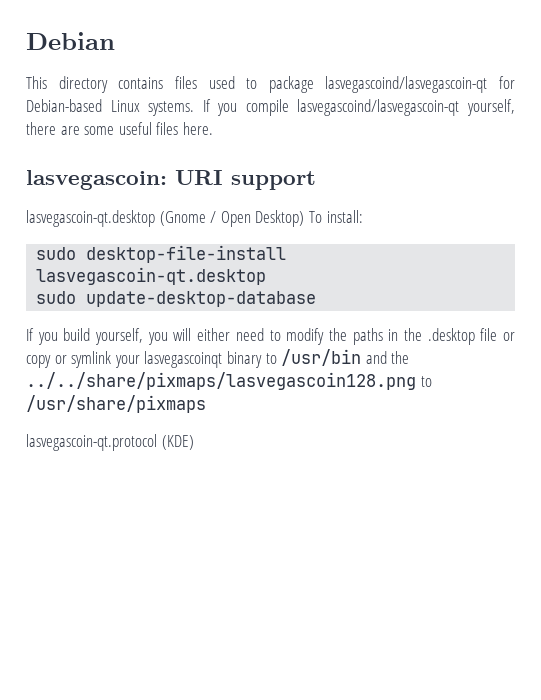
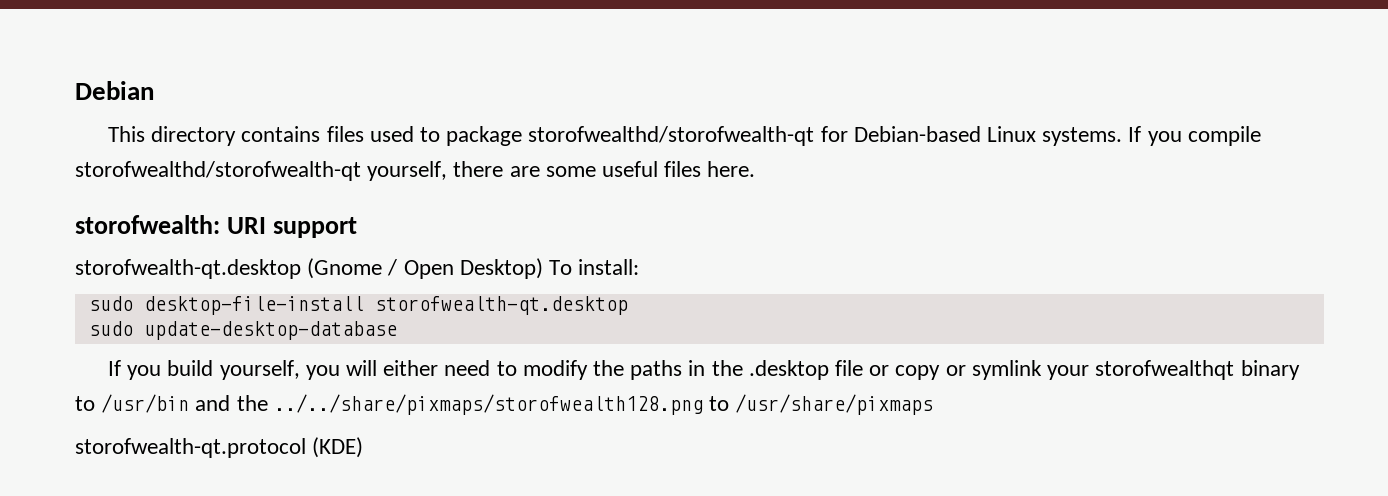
[325,76,488,93] lasvegascoind/lasvegascoin-qt -> [528,126,815,146] storofwealthd/storofwealth-qt
[297,99,460,116] lasvegascoind/lasvegascoin-qt -> [75,161,361,181] storofwealthd/storofwealth-qt
[26,170,167,190] lasvegascoin: -> [75,215,220,234] storofwealth:
[26,210,155,227] lasvegascoin-qt.desktop -> [75,259,301,279] storofwealth-qt.desktop
[36,267,267,285] lasvegascoin-qt.desktop -> [374,296,628,315] storofwealth-qt.desktop
[144,351,223,368] lasvegascoinqt -> [1095,360,1235,380] storofwealthqt
[26,372,416,390] ../../share/pixmaps/lasvegascoin128.png -> [273,394,703,415] ../../share/pixmaps/storofwealth128.png
[26,434,157,451] lasvegascoin-qt.protocol -> [75,438,306,458] storofwealth-qt.protocol

